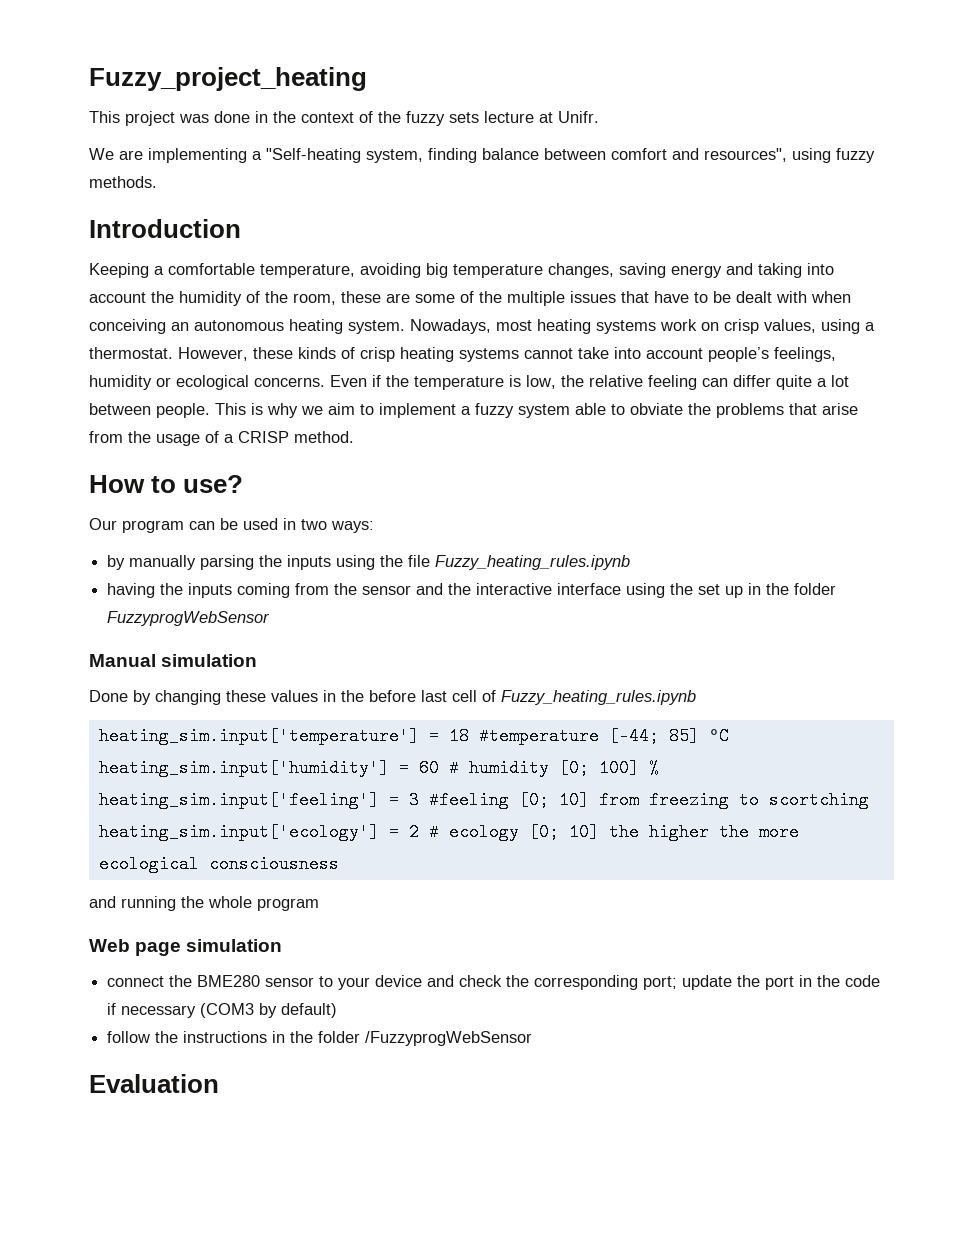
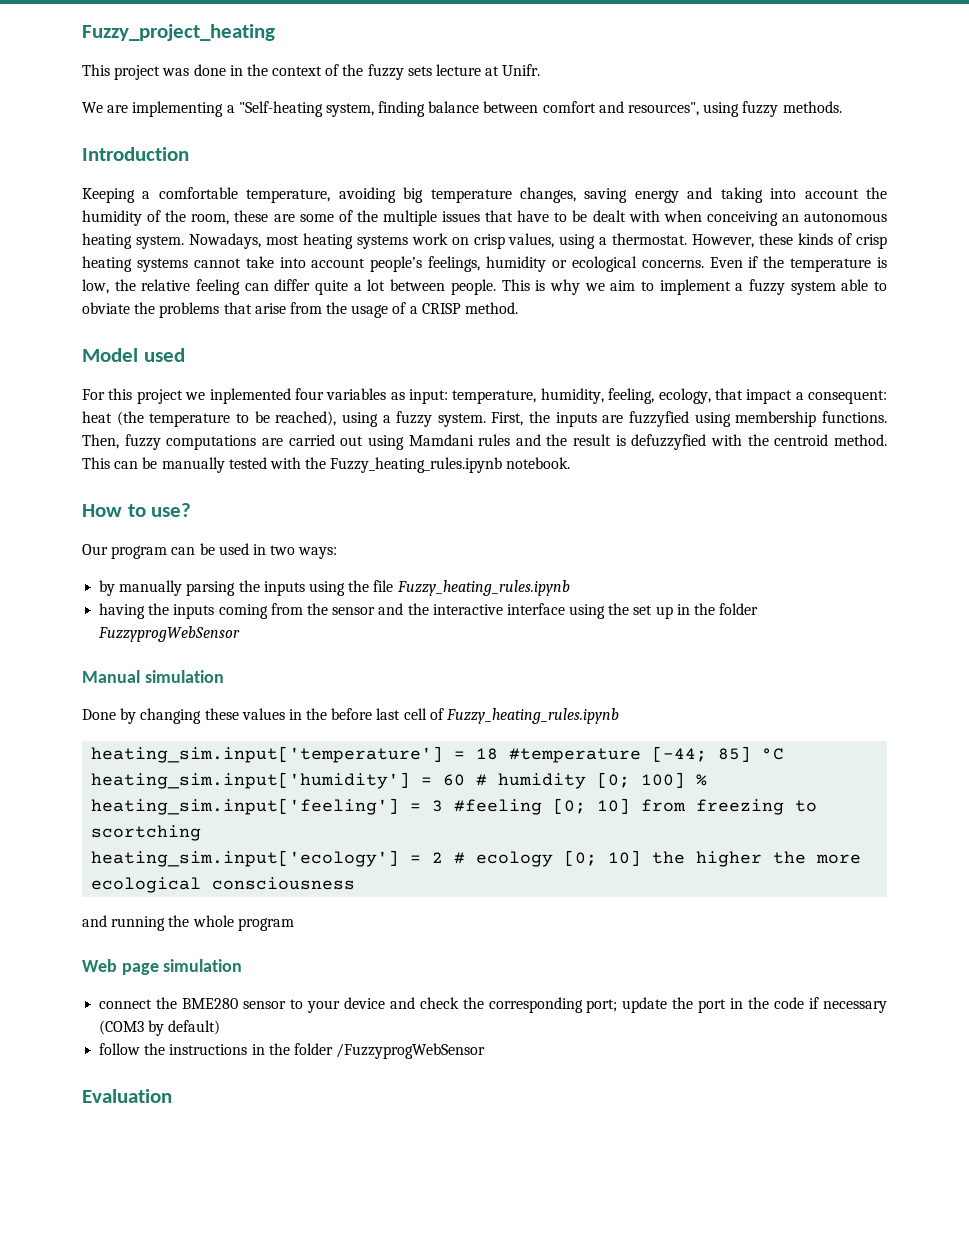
(354, 437) none -> [82,348,185,362] [82,388,887,404] [82,411,887,427] [82,434,887,450] [82,457,571,473] // Model used // For this project we inplemented four variables as input: temperature, humidity, feeling, ecology, that impact a consequent: heat (the temperature to be reached), using a fuzzy system. First, the inputs are fuzzyfied using membership functions. Then, fuzzy computations are carried out using Mamdani rules and the result is defuzzyfied with the centroid method. This can be manually tested with the Fuzzy_heating_rules.ipynb notebook.

